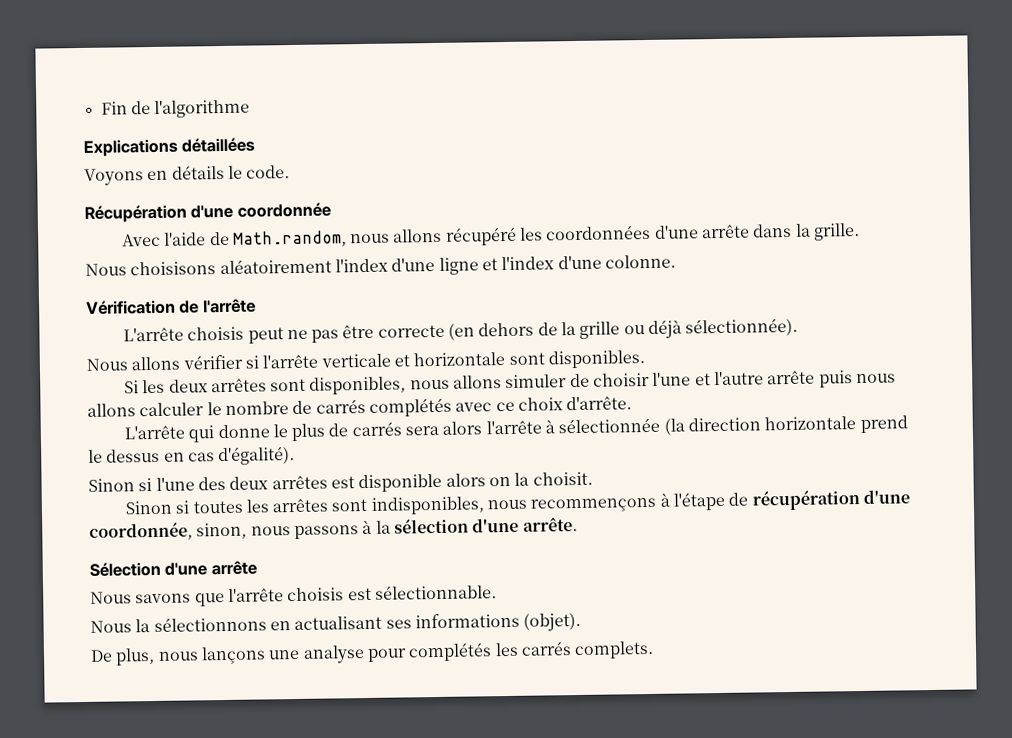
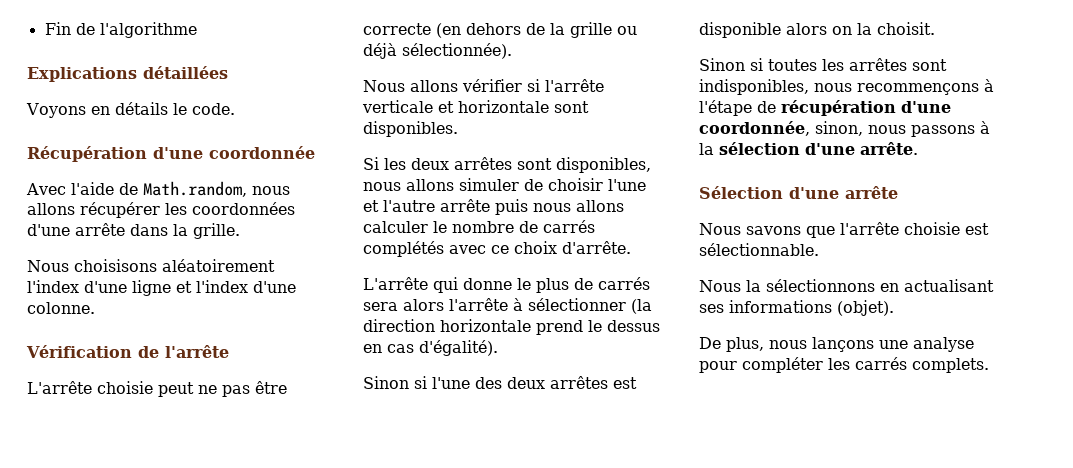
[444,226,517,246] récupéré -> [80,202,160,218] récupérer
[187,326,245,341] choisis -> [97,381,153,394] choisie
[558,417,661,434] sélectionnée -> [528,298,626,311] sélectionner
[287,587,345,602] choisis -> [904,222,960,235] choisie
[408,642,493,662] complétés -> [742,357,823,373] compléter

